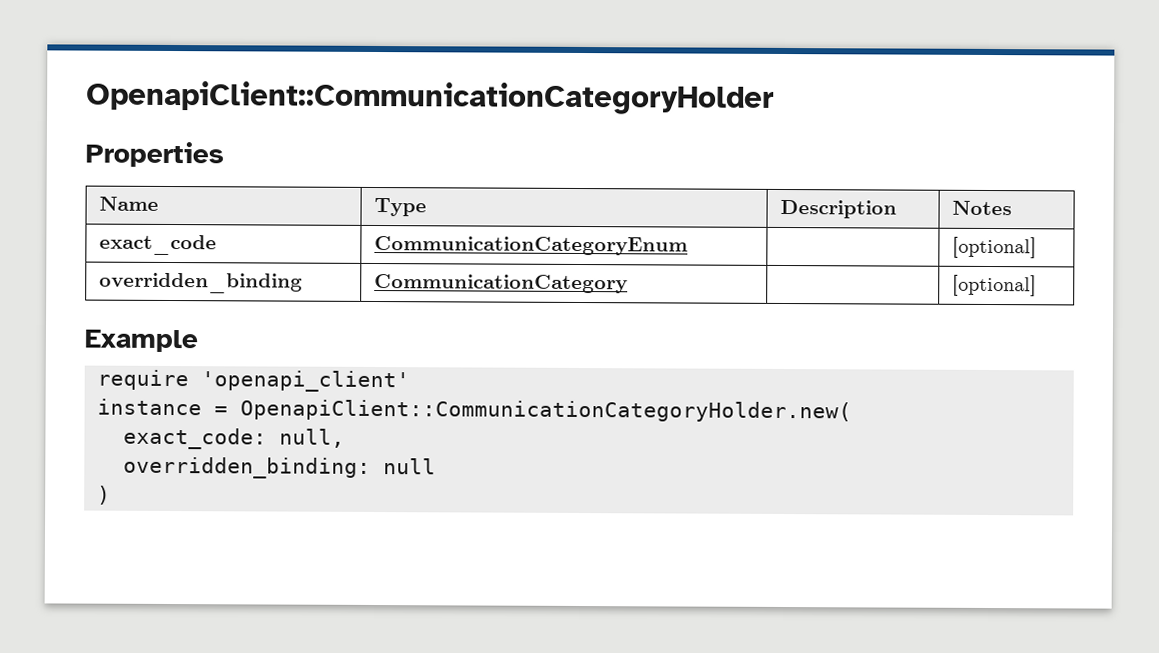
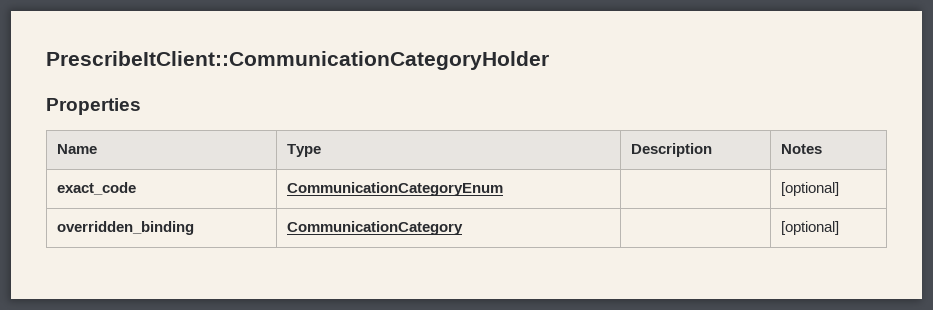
[86,80,775,115] OpenapiClient::CommunicationCategoryHolder -> [46,51,549,70] PrescribeItClient::CommunicationCategoryHolder
[84,329,198,353] [96,369,410,393] [96,398,852,423] [122,427,345,450] [122,456,436,479] [96,485,111,505] // Example // require 'openapi_client' // instance = OpenapiClient::CommunicationCategoryHolder.new( // exact_code: null, // overridden_binding: null // ) -> (839, 228) none

